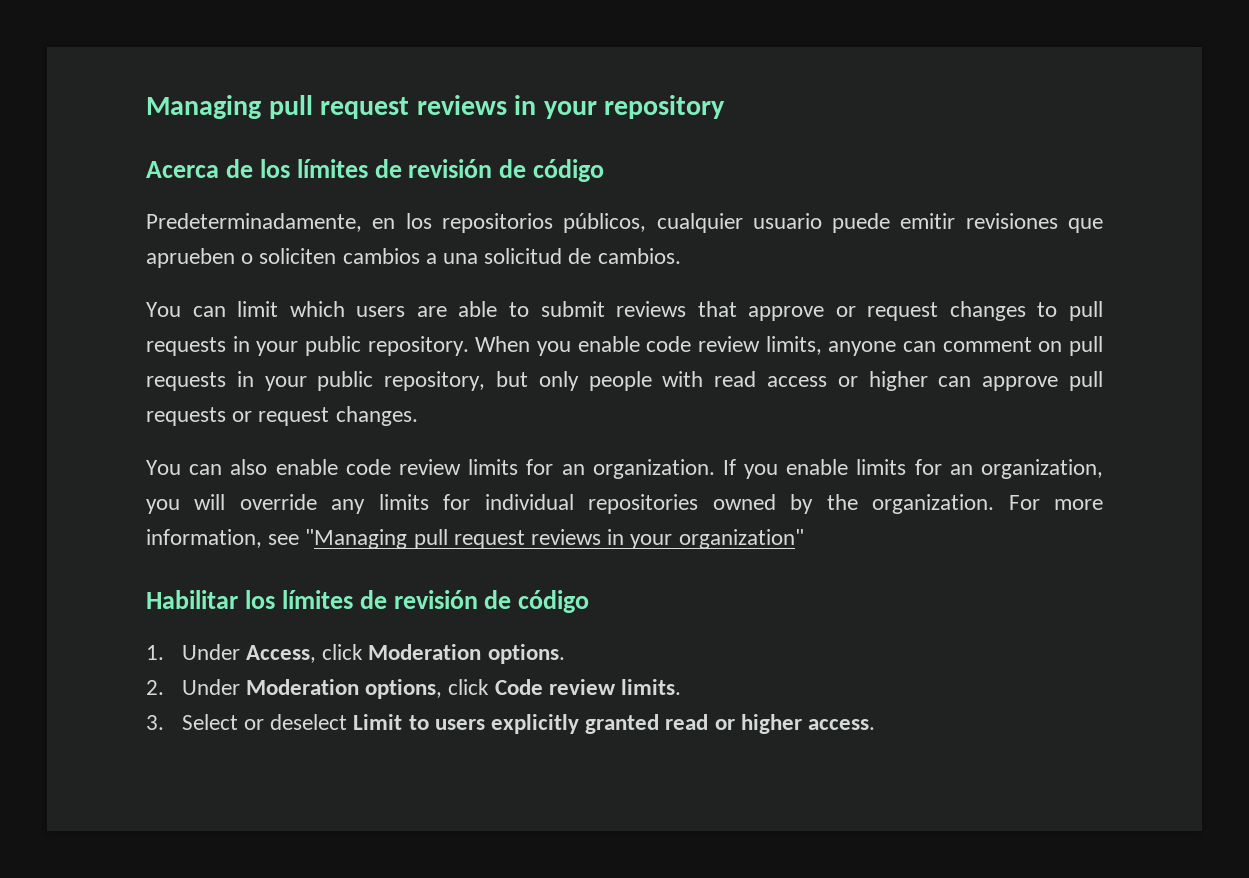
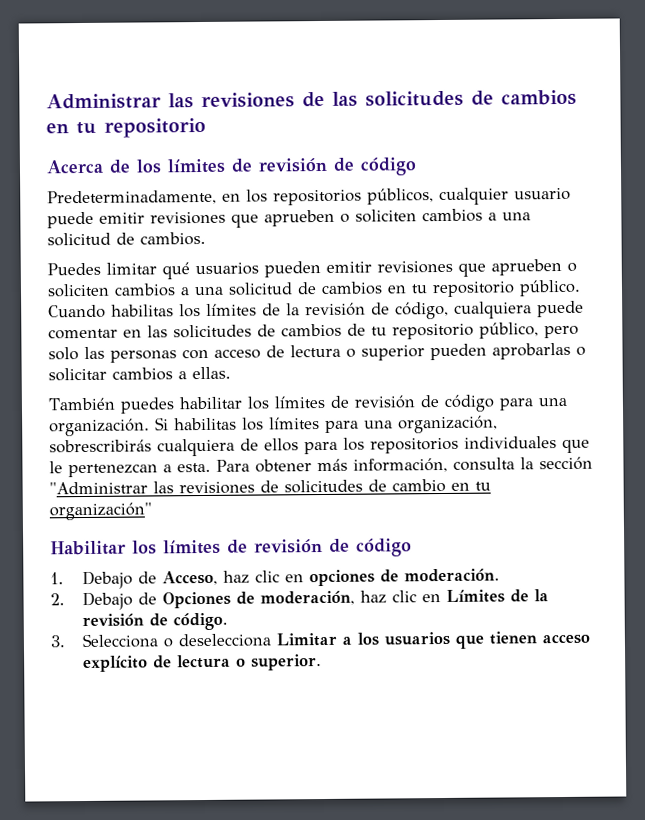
[146,95,726,119] Managing pull request reviews in your repository -> [46,89,577,110] [46,117,206,138] Administrar las revisiones de las solicitudes de cambios en tu repositorio
[146,301,1103,321] [146,336,1103,356] [146,371,1103,391] [146,406,418,426] [146,459,1103,479] [146,494,1103,514] [146,529,804,549] You can limit which users are able to submit reviews that approve or request changes to pull requests in your public repository. When you enable code review limits, anyone can comment on pull requests in your public repository, but only people with read access or higher can approve pull requests or request changes. // You can also enable code review limits for an organization. If you enable limits for an organization, you will override any limits for individual repositories owned by the organization. For more information, see "Managing pull request reviews in your organization" -> [47,258,577,280] [47,279,581,298] [48,300,584,320] [48,322,579,340] [48,342,586,363] [48,366,231,382] [48,394,567,414] [49,415,498,437] [49,436,590,457] [49,456,593,478] [49,478,491,495] [49,502,152,521] Puedes limitar qué usuarios pueden emitir revisiones que aprueben o soliciten cambios a una solicitud de cambios en tu repositorio público. Cuando habilitas los límites de la revisión de código, cualquiera puede comentar en las solicitudes de cambios de tu repositorio público, pero solo las personas con acceso de lectura o superior pueden aprobarlas o solicitar cambios a ellas. // También puedes habilitar los límites de revisión de código para una organización. Si habilitas los límites para una organización, sobrescribirás cualquiera de ellos para los repositorios individuales que le pertenezcan a esta. Para obtener más información, consulta la sección "Administrar las revisiones de solicitudes de cambio en tu organización"
[181,644,565,664] [146,679,681,699] [146,714,875,734] Under Access, click Moderation options. // 2. Under Moderation options, click Code review limits. // 3. Select or deselect Limit to users explicitly granted read or higher access. -> [82,568,501,590] [50,589,550,611] [82,612,229,631] [50,631,591,649] [83,654,323,673] Debajo de Acceso, haz clic en opciones de moderación. // 2. Debajo de Opciones de moderación, haz clic en Límites de la revisión de código. // 3. Selecciona o deselecciona Limitar a los usuarios que tienen acceso explícito de lectura o superior.

